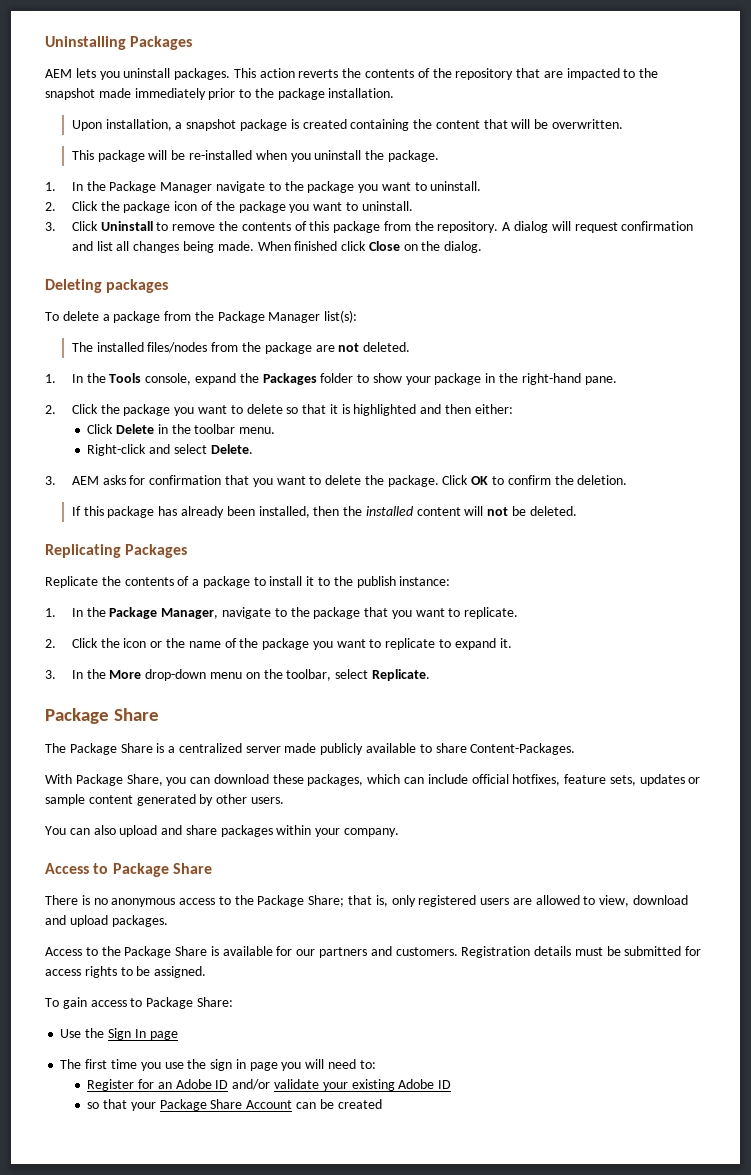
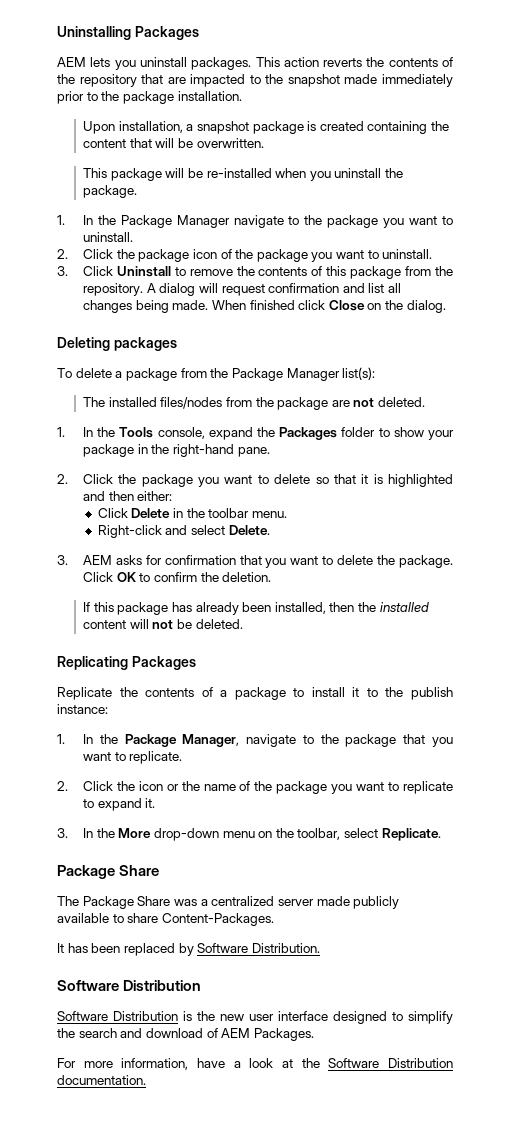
[156,743,165,753] is -> [173,899,197,906] was
[45,774,701,786] [45,794,284,806] [45,825,400,837] [45,863,212,877] [45,895,689,907] [45,915,168,927] [45,946,702,958] [45,966,207,978] [45,997,233,1009] [60,1028,178,1040] [60,1059,376,1071] [87,1079,452,1091] [87,1099,382,1111] With Package Share, you can download these packages, which can include official hotfixes, feature sets, updates or sample content generated by other users. // You can also upload and share packages within your company. // Access to Package Share // There is no anonymous access to the Package Share; that is, only registered users are allowed to view, download and upload packages. // Access to the Package Share is available for our partners and customers. Registration details must be submitted for access rights to be assigned. // To gain access to Package Share: // Use the Sign In page // The first time you use the sign in page you will need to: // Register for an Adobe ID and/or validate your existing Adobe ID // so that your Package Share Account can be created -> [57,943,320,956] [57,980,202,991] [57,1011,453,1024] [57,1028,314,1041] [57,1058,453,1070] [57,1075,146,1085] It has been replaced by Software Distribution. // Software Distribution // Software Distribution is the new user interface designed to simplify the search and download of AEM Packages. // For more information, have a look at the Software Distribution documentation.

